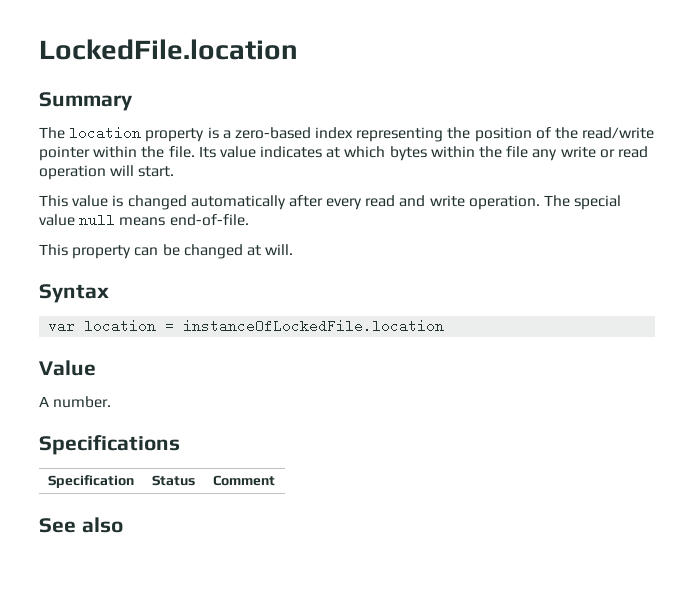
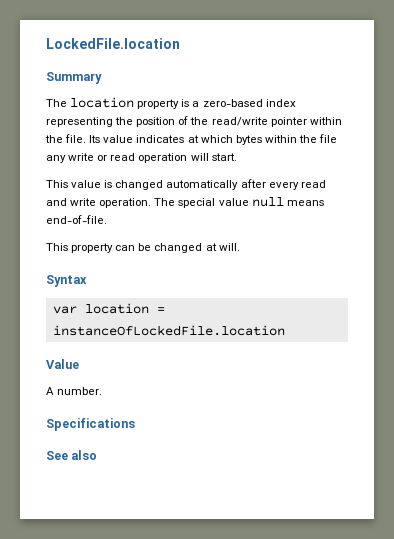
[47,475,134,488] [151,475,195,486] [212,475,275,486] // Specification | Status | Comment -> (135, 424) none

